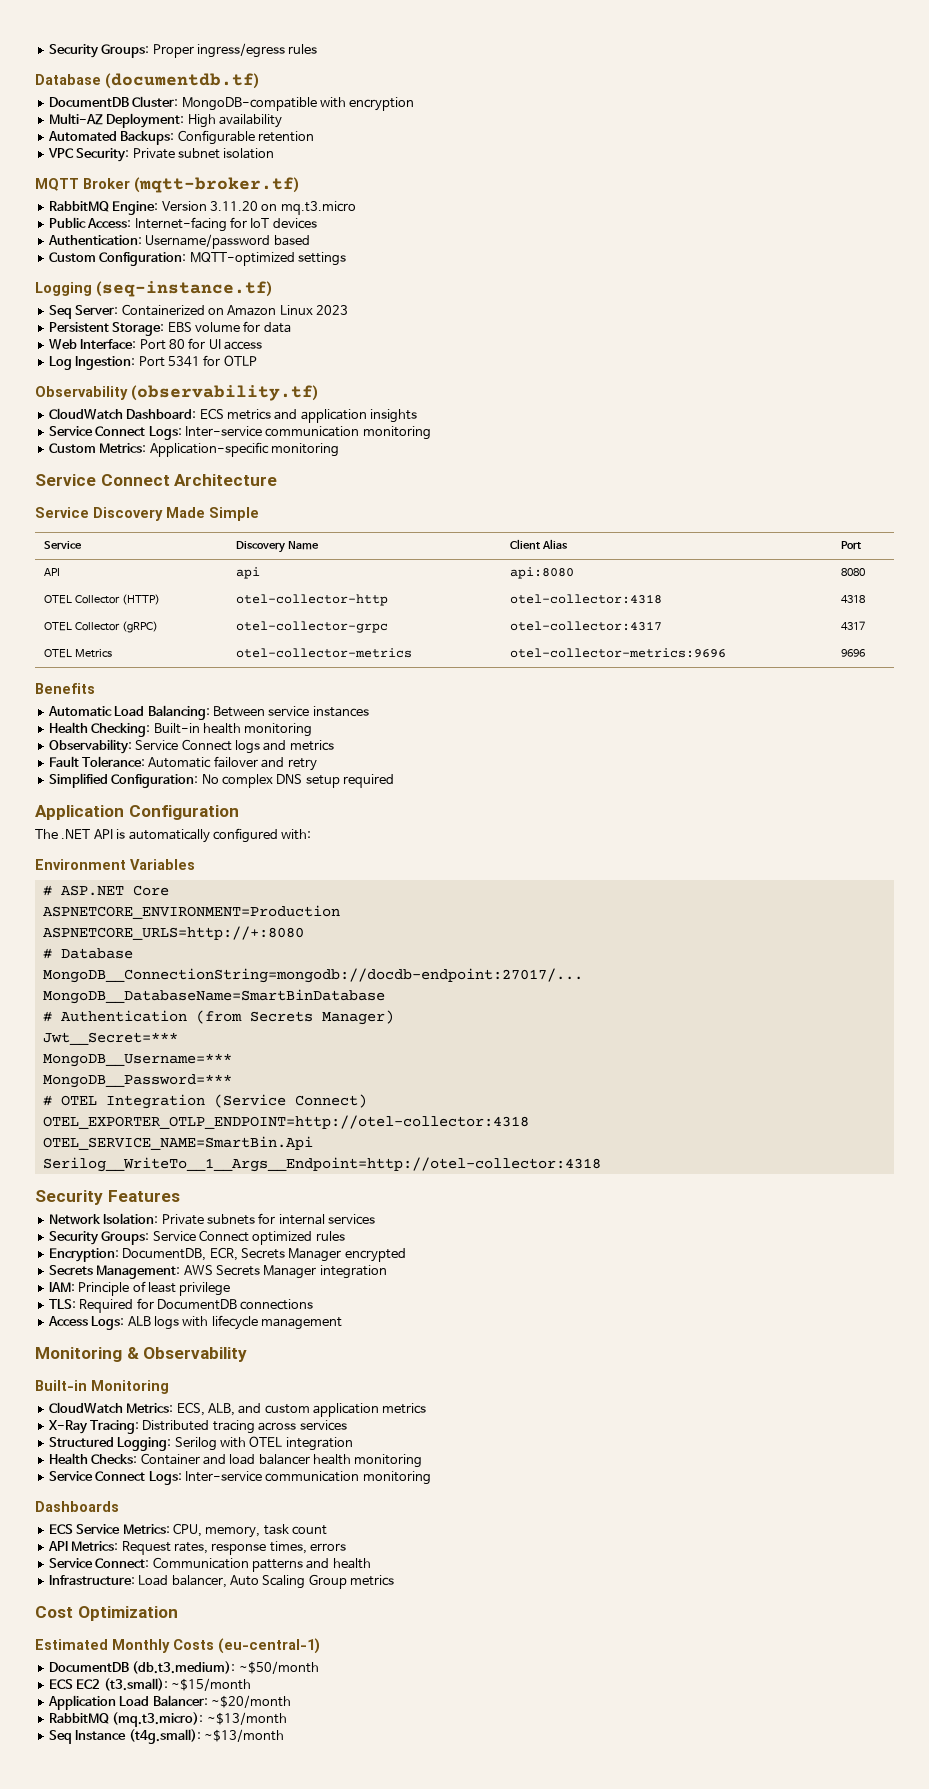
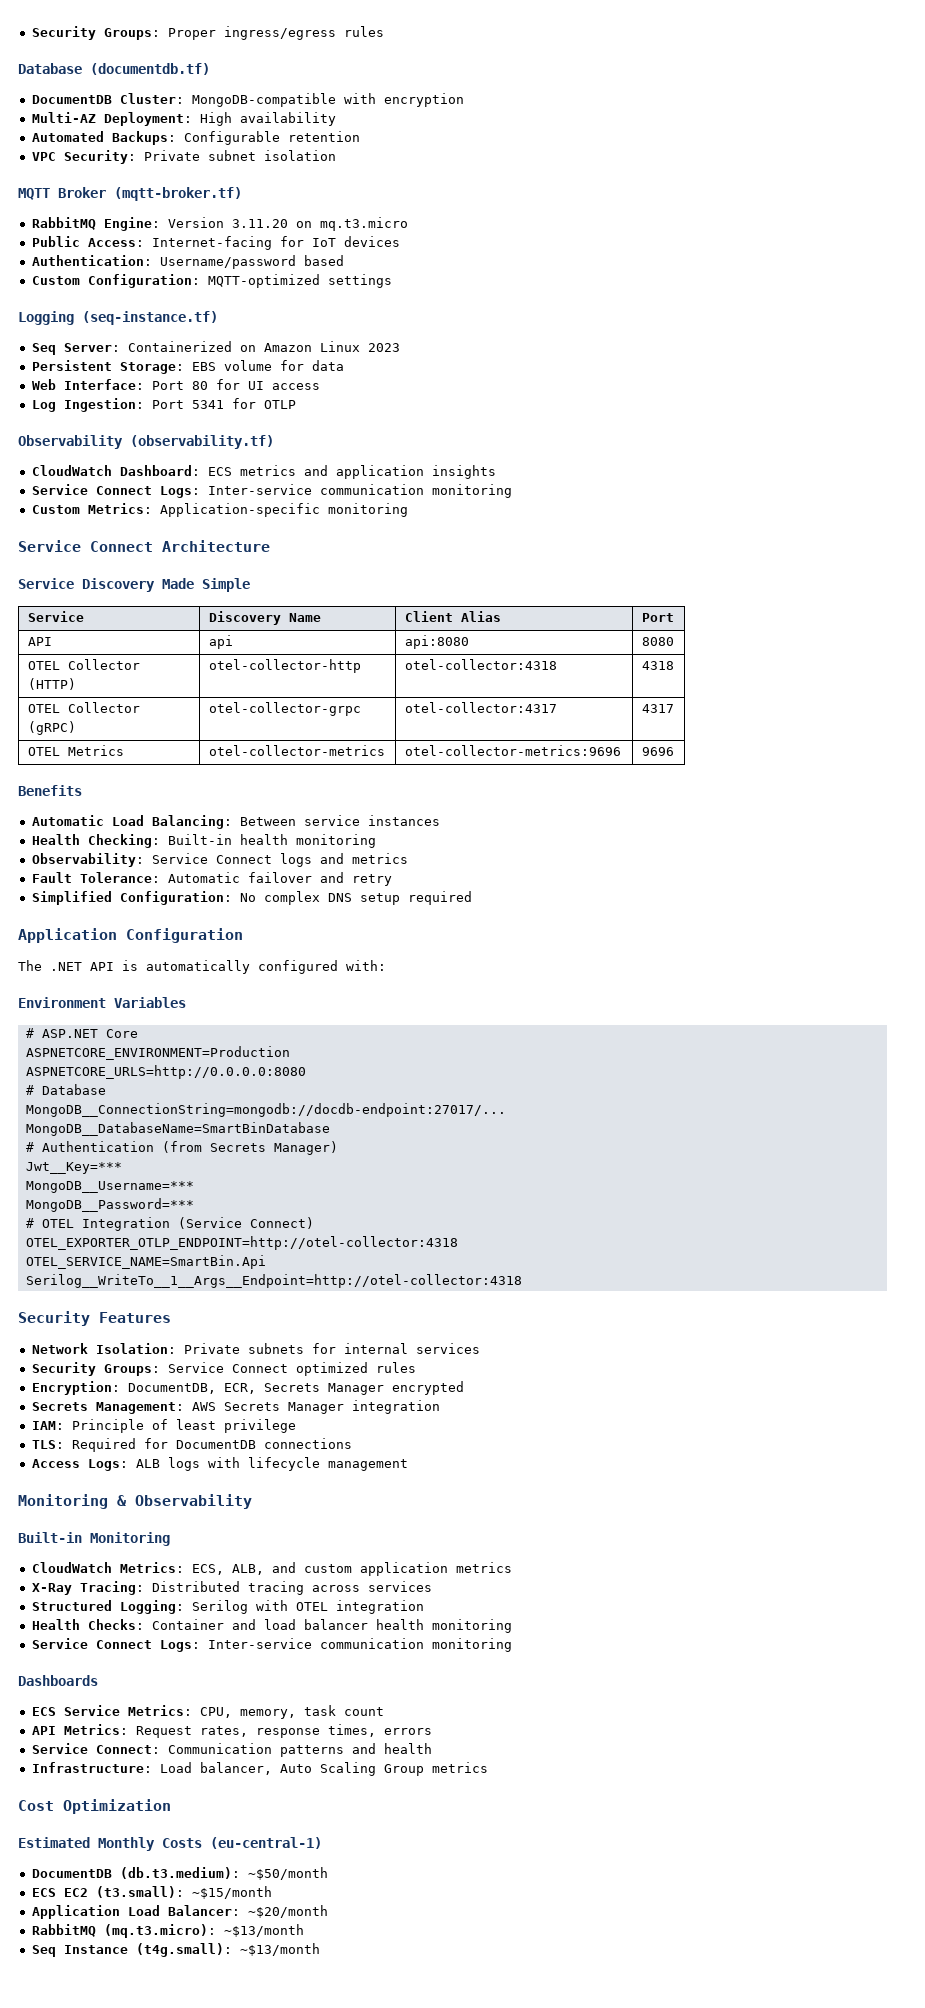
[42,926,304,940] ASPNETCORE_URLS=http://+:8080 -> [25,1065,306,1079] ASPNETCORE_URLS=http://0.0.0.0:8080
[42,1032,178,1045] Jwt__Secret=*** -> [25,1162,122,1174] Jwt__Key=***

